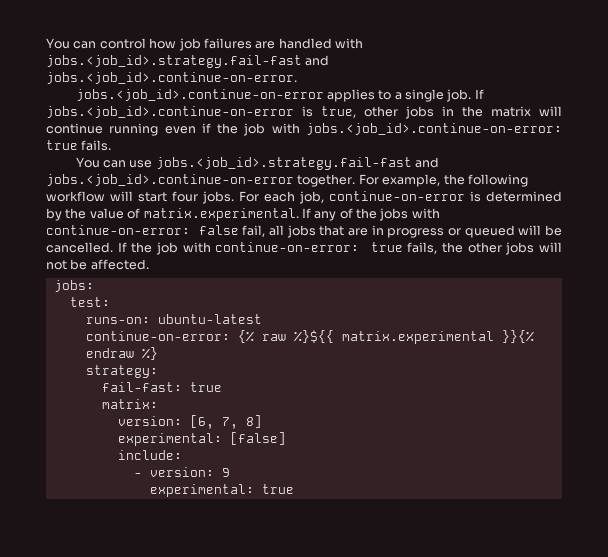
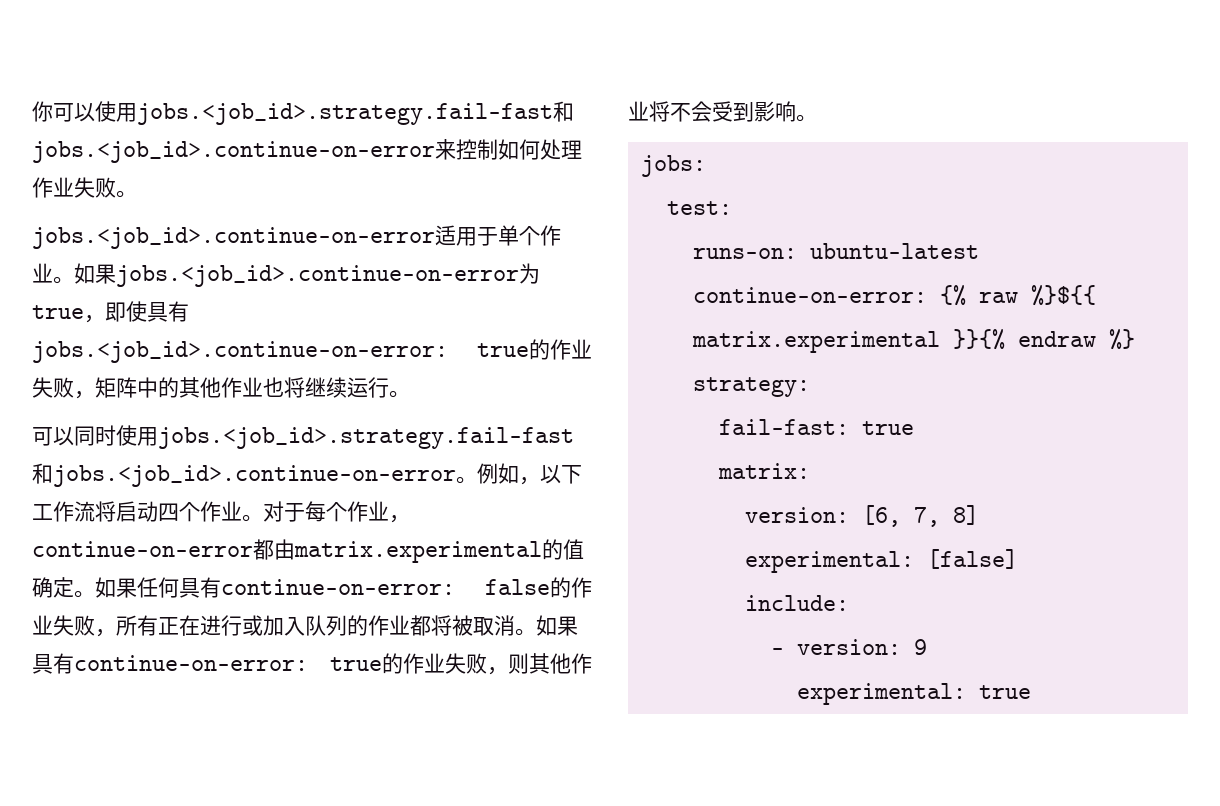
[46,38,363,51] [46,55,330,68] [46,72,297,84] [75,89,484,102] [46,106,562,119] [46,123,562,136] [46,140,112,151] [75,157,440,170] [46,174,528,187] [46,191,562,204] [46,208,440,221] [46,225,562,238] [46,242,562,255] [46,259,149,270] You can control how job failures are handled with jobs.<job_id>.strategy.fail-fast and jobs.<job_id>.continue-on-error. // jobs.<job_id>.continue-on-error applies to a single job. If jobs.<job_id>.continue-on-error is true, other jobs in the matrix will continue running even if the job with jobs.<job_id>.continue-on-error: true fails. // You can use jobs.<job_id>.strategy.fail-fast and jobs.<job_id>.continue-on-error together. For example, the following workflow will start four jobs. For each job, continue-on-error is determined by the value of matrix.experimental. If any of the jobs with continue-on-error: false fail, all jobs that are in progress or queued will be cancelled. If the job with continue-on-error: true fails, the other jobs will not be affected. -> [32,101,574,125] [32,139,582,163] [32,177,137,198] [32,225,561,249] [32,263,540,287] [32,301,189,323] [32,339,592,363] [32,377,410,399] [32,425,574,449] [32,463,582,487] [32,501,410,523] [32,539,584,563] [32,577,592,598] [32,615,578,637] [32,653,592,675] [628,101,817,122] 你可以使用jobs.<job_id>.strategy.fail-fast和jobs.<job_id>.continue-on-error来控制如何处理作业失败。 // jobs.<job_id>.continue-on-error适用于单个作业。如果jobs.<job_id>.continue-on-error为true，即使具有jobs.<job_id>.continue-on-error: true的作业失败，矩阵中的其他作业也将继续运行。 // 可以同时使用jobs.<job_id>.strategy.fail-fast和jobs.<job_id>.continue-on-error。例如，以下工作流将启动四个作业。对于每个作业，continue-on-error都由matrix.experimental的值确定。如果任何具有continue-on-error: false的作业失败，所有正在进行或加入队列的作业都将被取消。如果具有continue-on-error: true的作业失败，则其他作业将不会受到影响。

